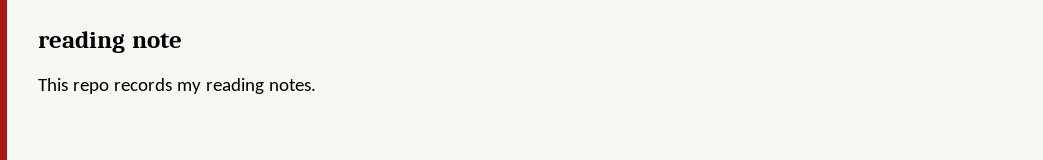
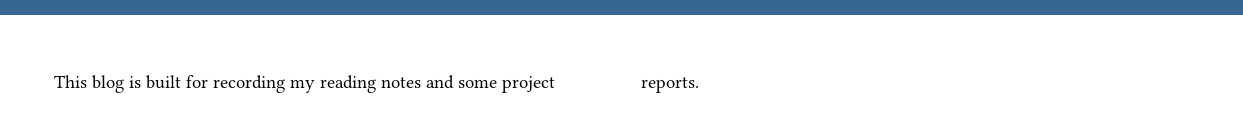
[38,31,182,53] [38,78,316,94] reading note // This repo records my reading notes. -> [54,75,699,93] This blog is built for recording my reading notes and some project reports.

